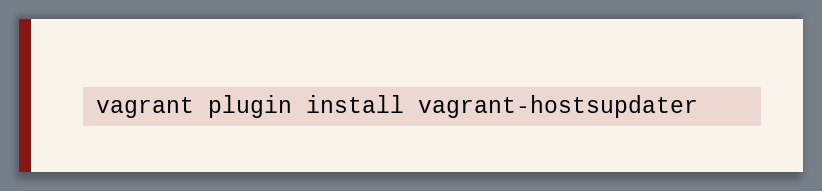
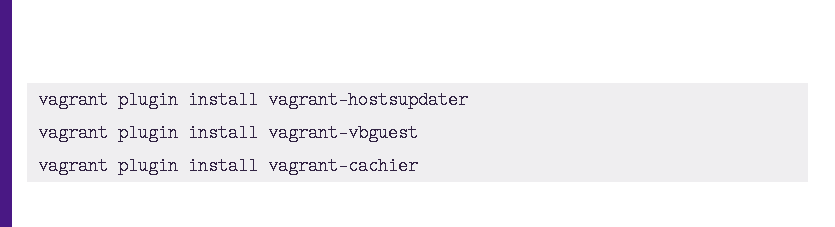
(698, 106) none -> [37,124,418,142] [37,157,418,175] // vagrant plugin install vagrant-vbguest // vagrant plugin install vagrant-cachier

